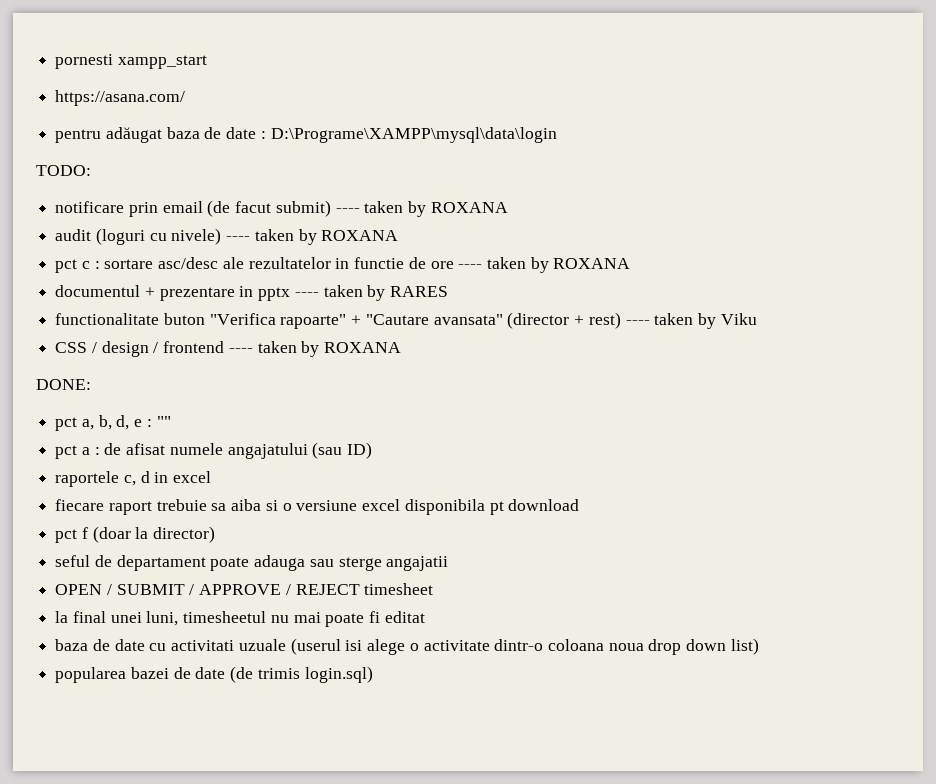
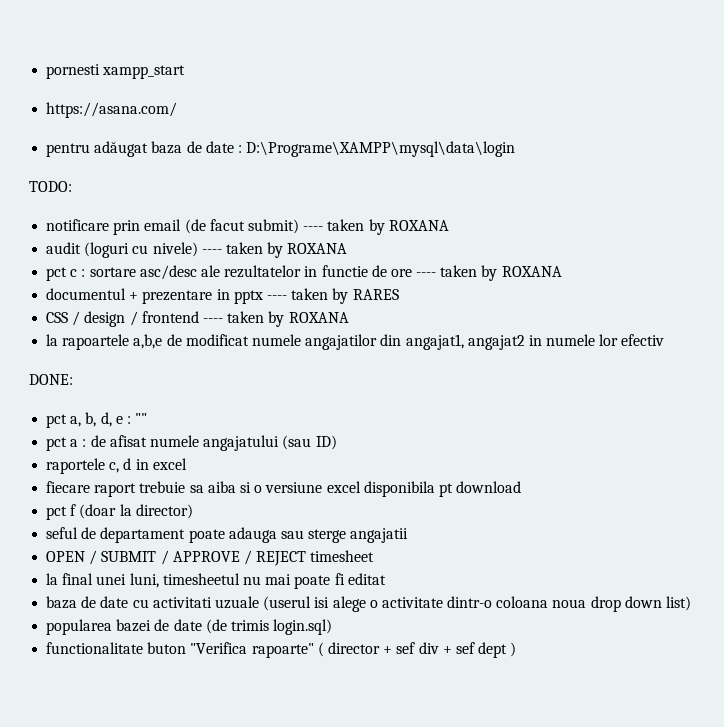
[55,312,757,329] // functionalitate buton "Verifica rapoarte" + "Cautare avansata" (director + rest) ---- taken by Viku -> (399, 294) none
(402, 347) none -> [46,334,665,350] // la rapoartele a,b,e de modificat numele angajatilor din angajat1, angajat2 in numele lor efectiv
(373, 674) none -> [46,642,517,658] // functionalitate buton "Verifica rapoarte" ( director + sef div + sef dept )

